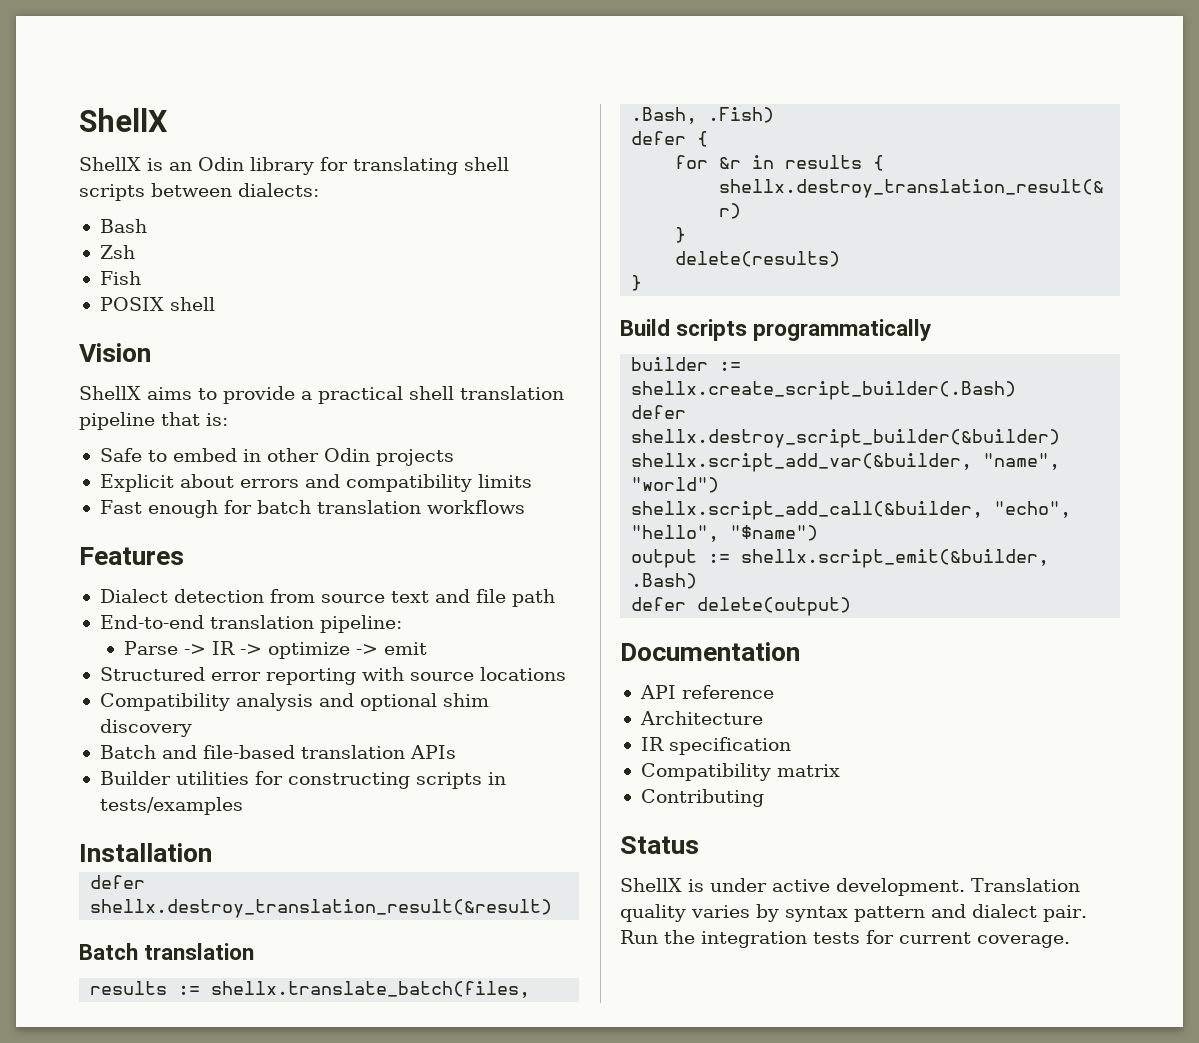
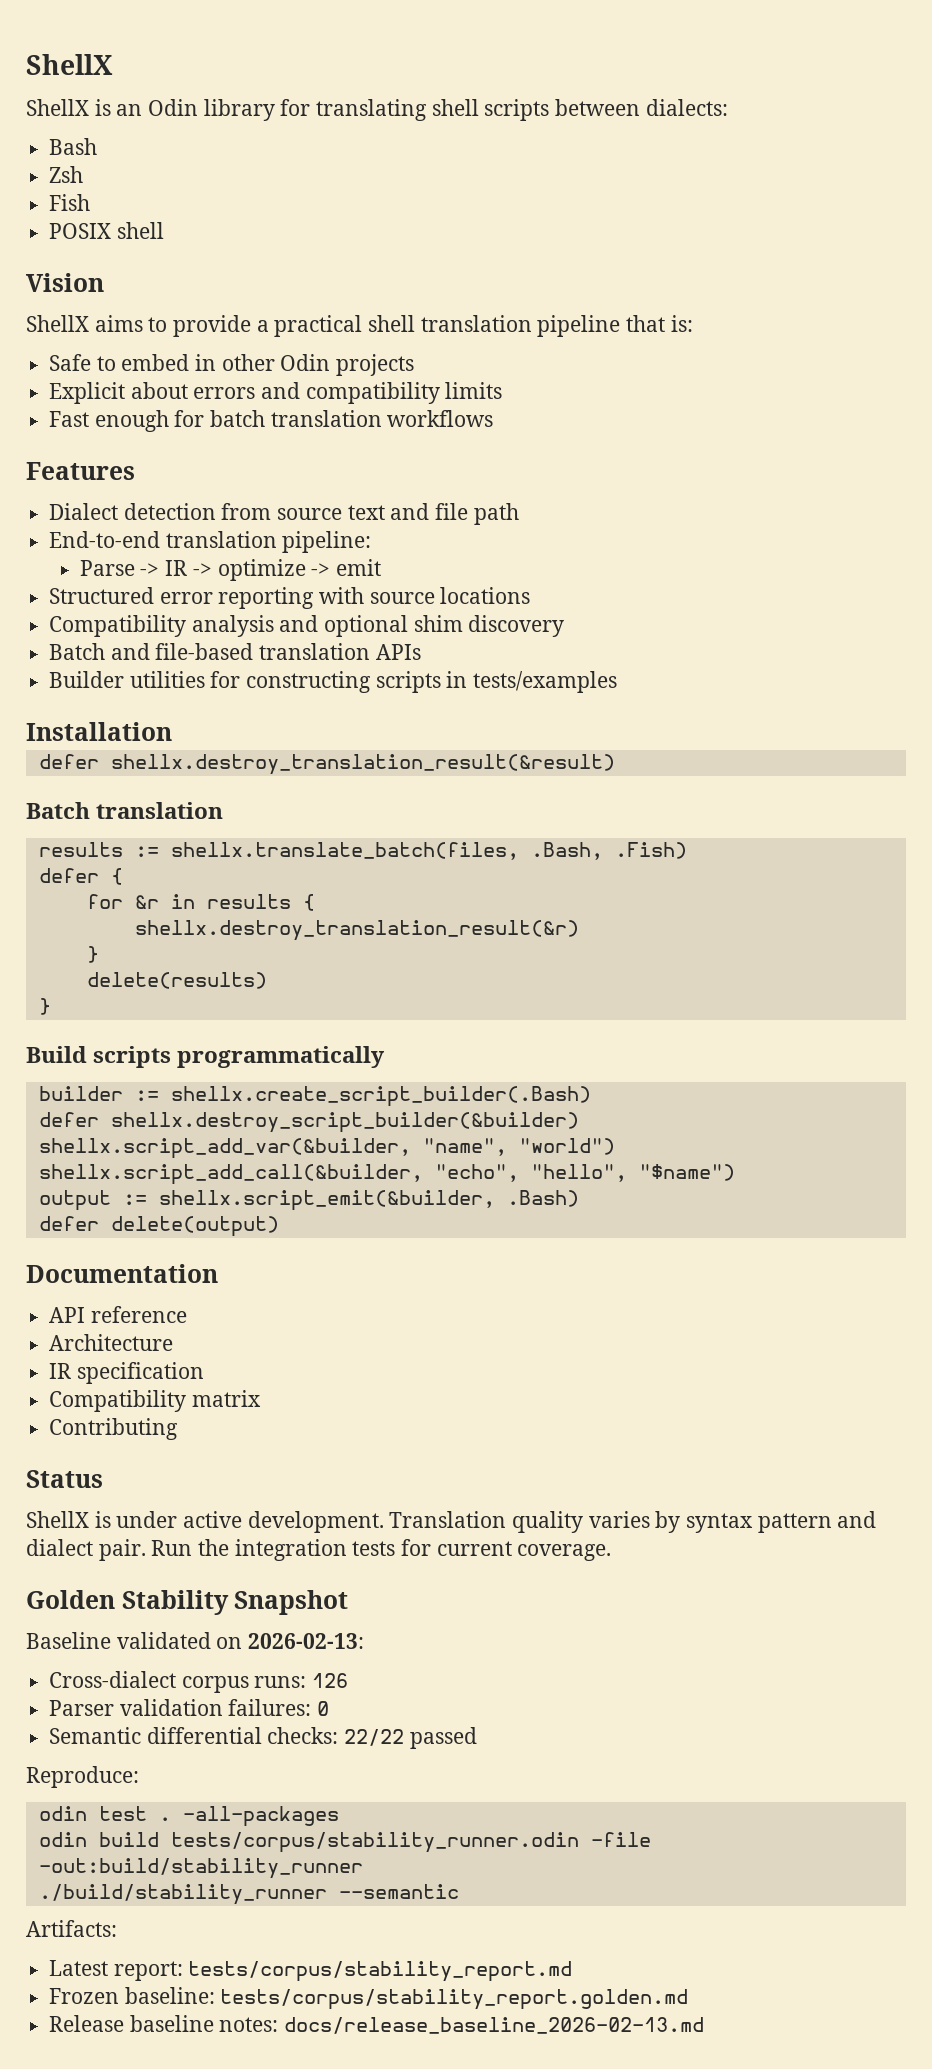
(1070, 941) none -> [26,1590,349,1615] [26,1632,365,1649] [49,1671,349,1693] [49,1699,330,1716] [49,1727,477,1749] [26,1766,139,1788] [38,1806,339,1827] [38,1832,651,1853] [38,1858,363,1879] [38,1884,459,1905] [26,1920,117,1937] [49,1960,573,1982] [49,1987,689,2010] [49,2015,705,2034] // Golden Stability Snapshot // Baseline validated on 2026-02-13: // Cross-dialect corpus runs: 126 // Parser validation failures: 0 // Semantic differential checks: 22/22 passed // Reproduce: // odin test . -all-packages // odin build tests/corpus/stability_runner.odin -file -out:build/stability_runner // ./build/stability_runner --semantic // Artifacts: // Latest report: tests/corpus/stability_report.md // Frozen baseline: tests/corpus/stability_report.golden.md // Release baseline notes: docs/release_baseline_2026-02-13.md

